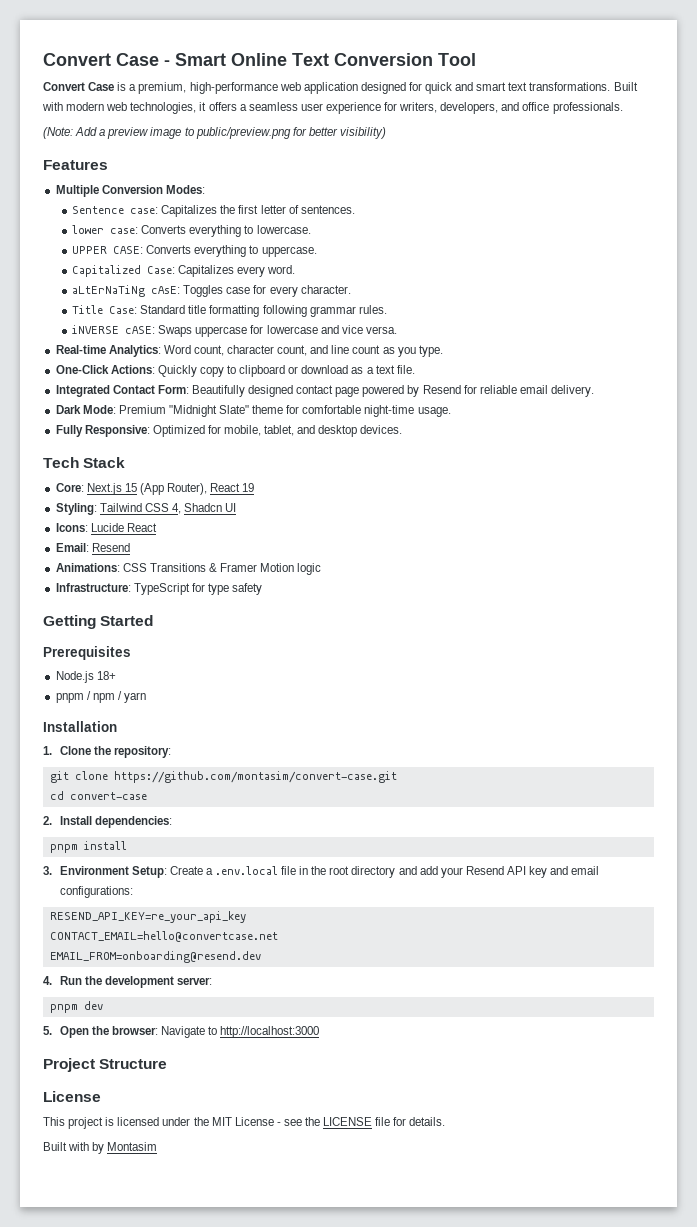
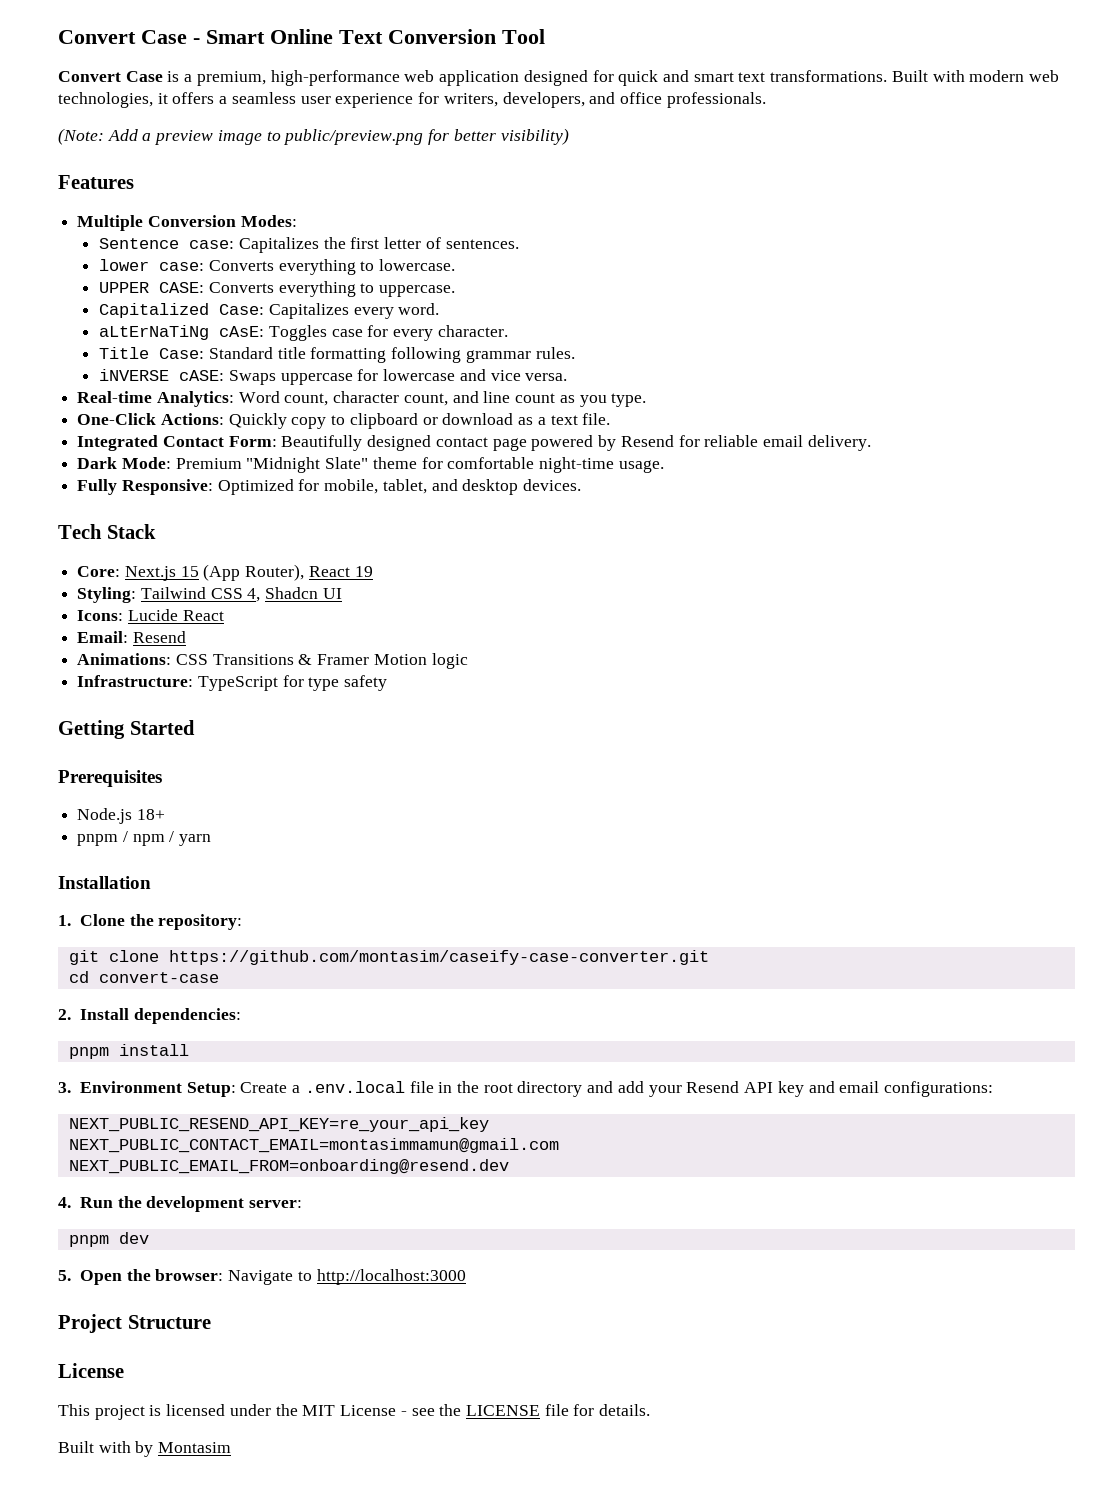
[113,771,397,783] https://github.com/montasim/convert-case.git -> [168,950,709,965] https://github.com/montasim/caseify-case-converter.git
[49,911,246,923] [49,931,278,942] [49,951,261,963] RESEND_API_KEY=re_your_api_key // CONTACT_EMAIL=hello@convertcase.net // EMAIL_FROM=onboarding@resend.dev -> [68,1117,489,1132] [68,1138,559,1153] [68,1159,509,1174] NEXT_PUBLIC_RESEND_API_KEY=re_your_api_key // NEXT_PUBLIC_CONTACT_EMAIL=montasimmamun@gmail.com // NEXT_PUBLIC_EMAIL_FROM=onboarding@resend.dev

